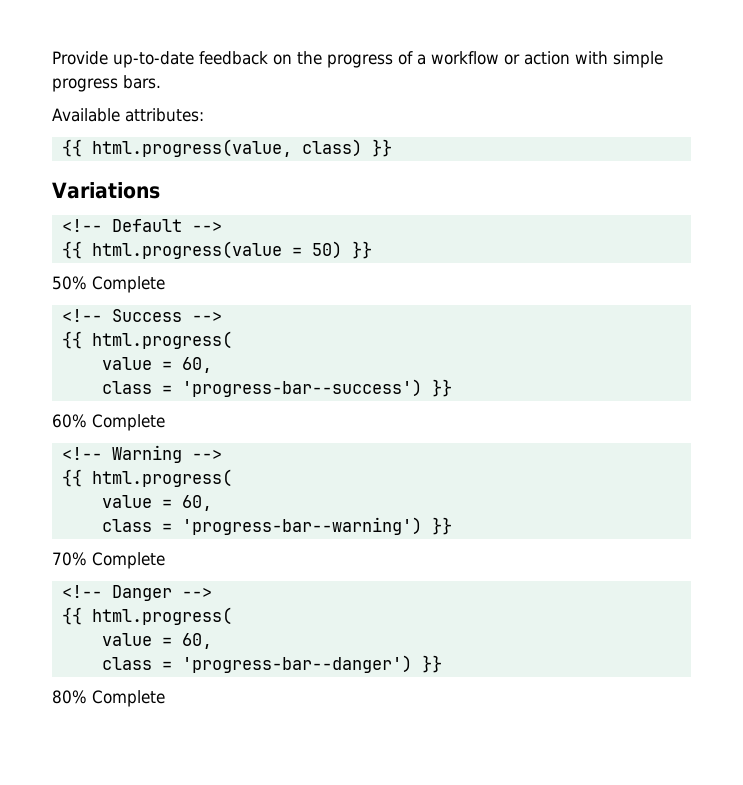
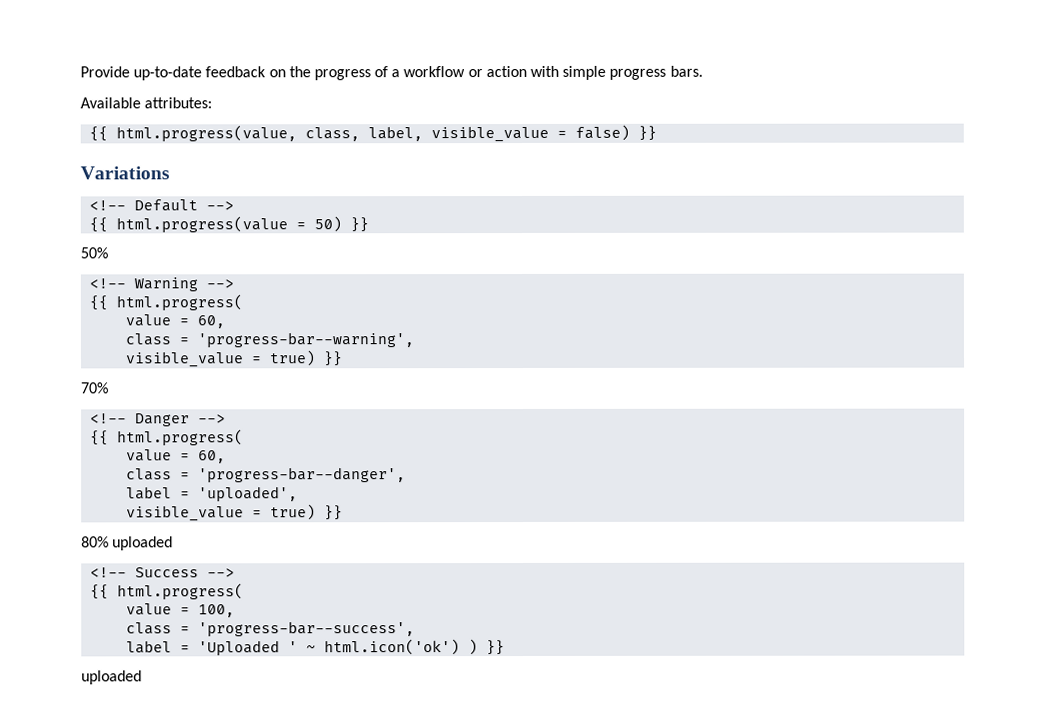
[301,139,362,157] class) -> [305,124,631,143] class, label, visible_value = false)
[92,276,165,293] [61,309,222,322] [61,331,232,349] [101,357,212,373] [101,379,452,397] [52,414,165,431] Complete // <!-- Success --> // {{ html.progress( // value = 60, // class = 'progress-bar--success') }} // 60% Complete -> (108, 253) none
[181,517,422,535] 'progress-bar--warning') -> [197,332,415,348] [125,350,317,368] 'progress-bar--warning', // visible_value = true)
[92,552,165,569] Complete -> (109, 388) none
[181,655,442,673] [52,690,165,707] 'progress-bar--danger') }} // 80% Complete -> [198,467,407,483] [126,486,299,502] [126,504,344,522] [81,536,174,551] [90,567,236,578] [90,583,245,600] [126,603,236,618] [126,621,416,637] [126,639,506,656] [81,670,142,685] 'progress-bar--danger', // label = 'uploaded', // visible_value = true) }} // 80% uploaded // <!-- Success --> // {{ html.progress( // value = 100, // class = 'progress-bar--success', // label = 'Uploaded ' ~ html.icon('ok') ) }} // uploaded

